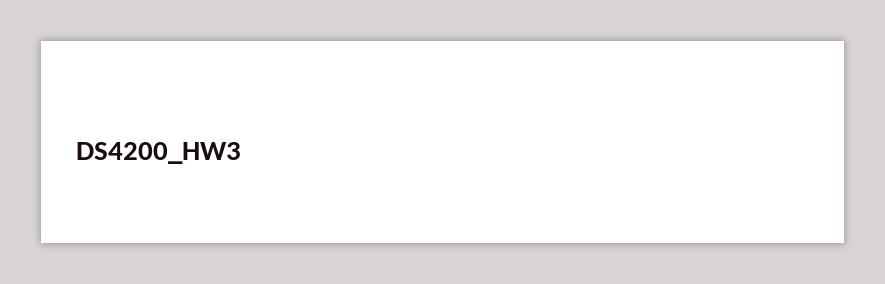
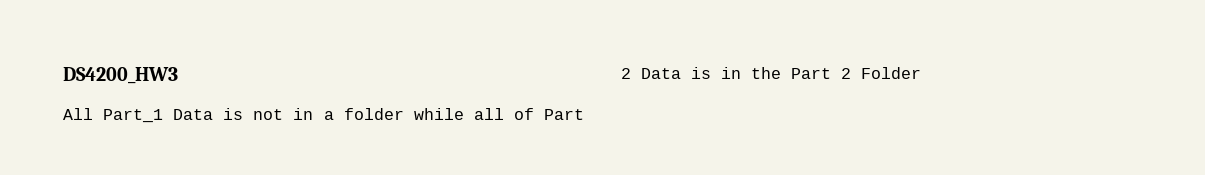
(241, 153) none -> [63,108,584,123] [621,67,921,79] // All Part_1 Data is not in a folder while all of Part 2 Data is in the Part 2 Folder

